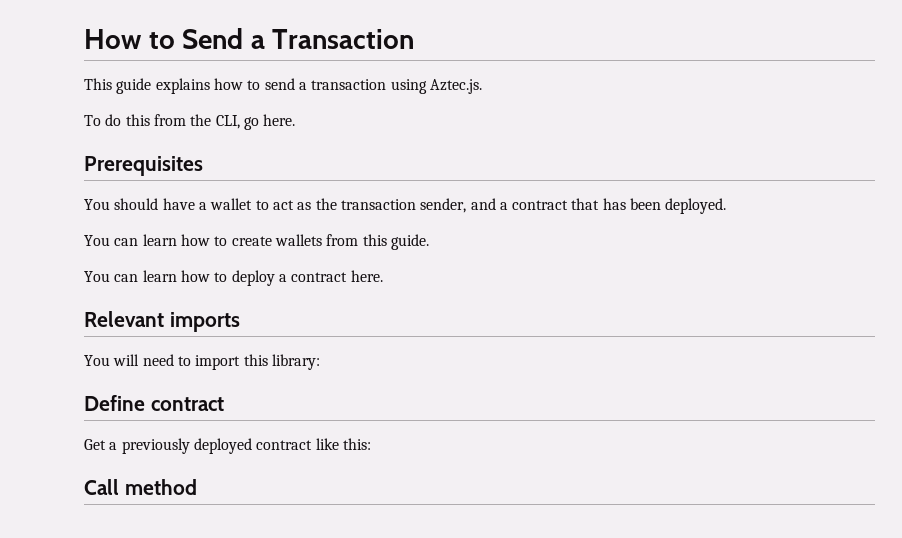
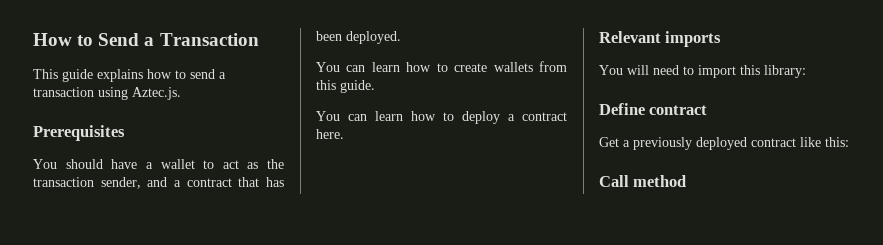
[84,114,296,130] // To do this from the CLI, go here. -> (181, 93) none

